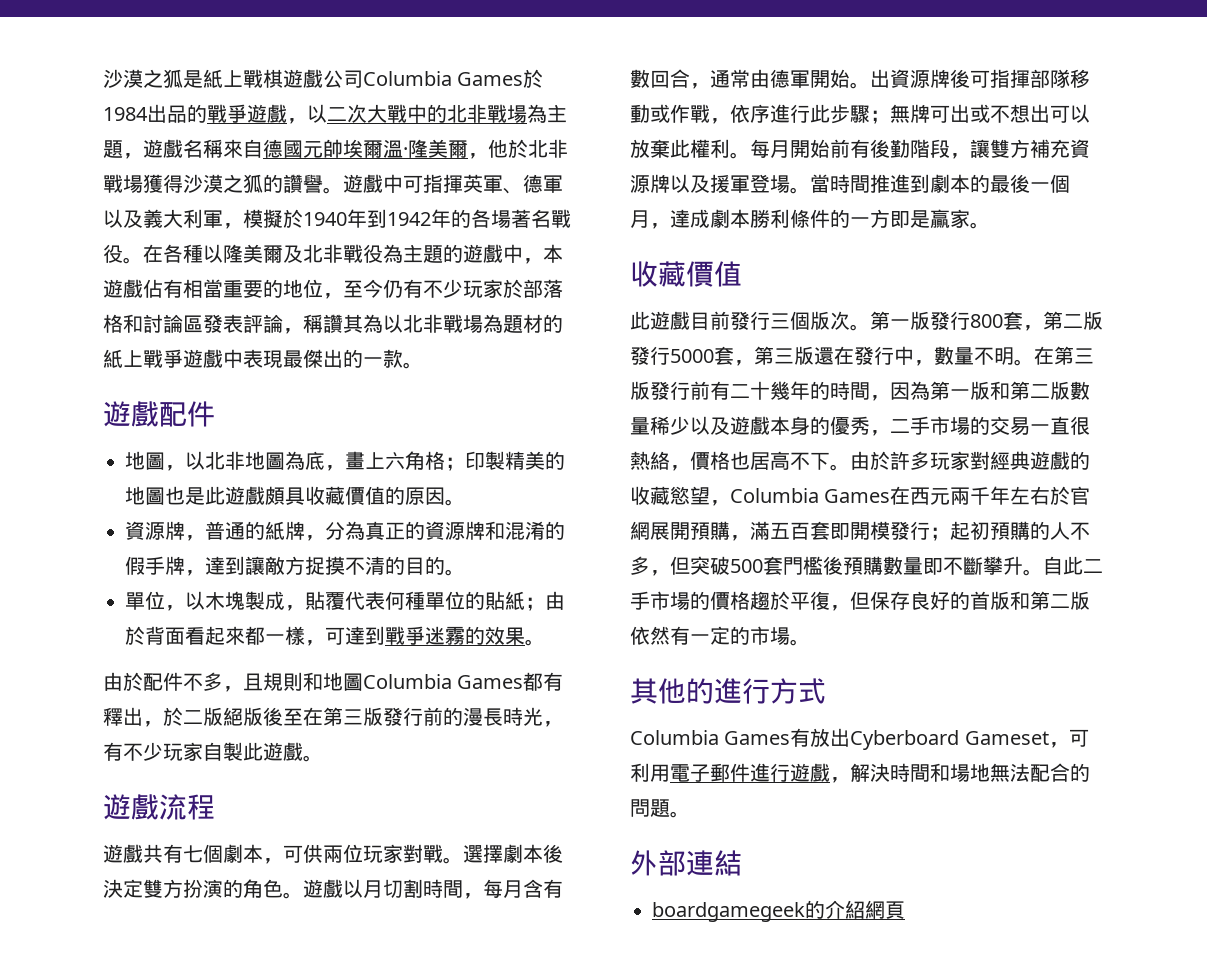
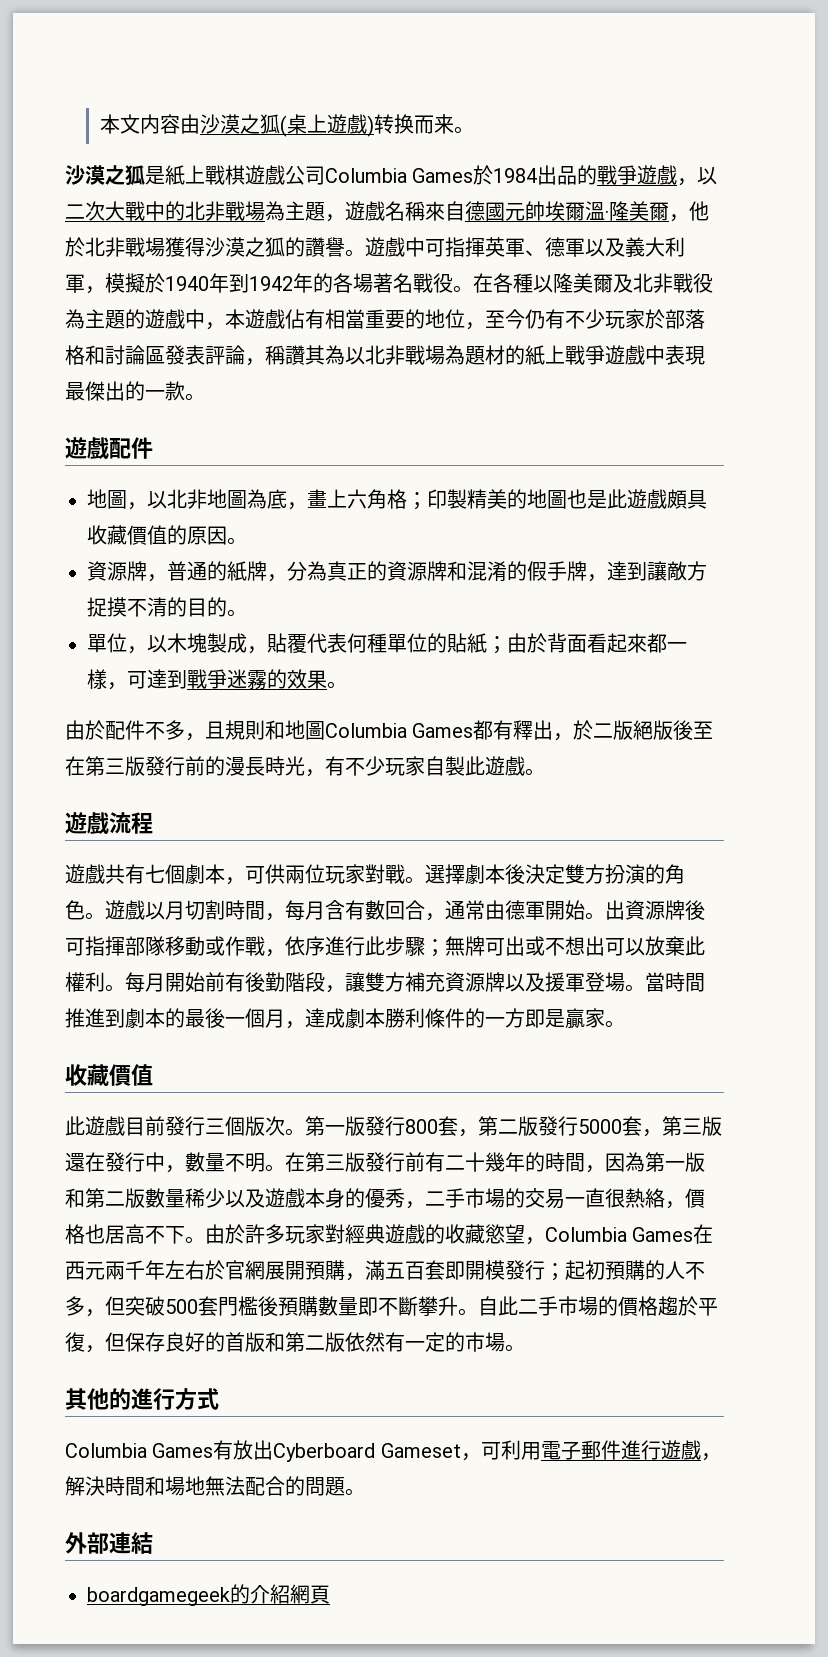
(103, 78) none -> [99,114,474,137] 本文内容由沙漠之狐(桌上遊戲)转换而来。 //

